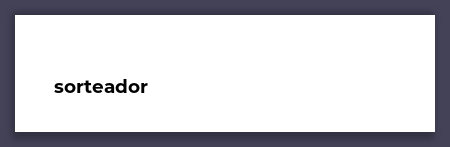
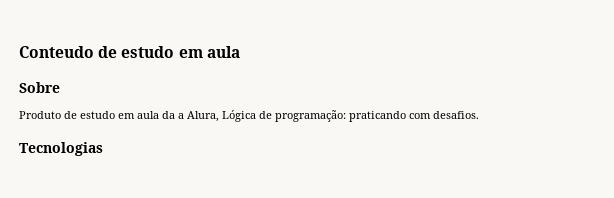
[54,79,148,93] sorteador -> [19,46,240,58] [19,82,60,93] [19,110,479,122] [19,142,103,156] Conteudo de estudo em aula // Sobre // Produto de estudo em aula da a Alura, Lógica de programação: praticando com desafios. // Tecnologias

